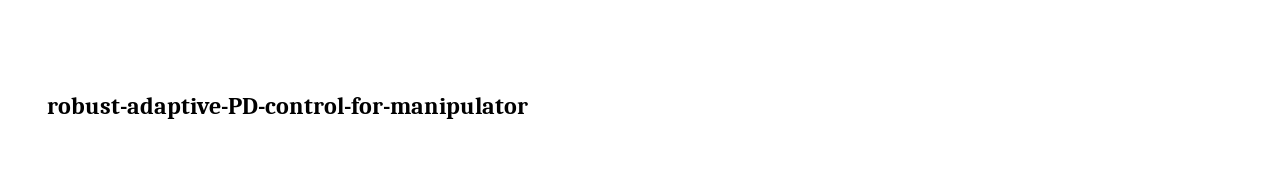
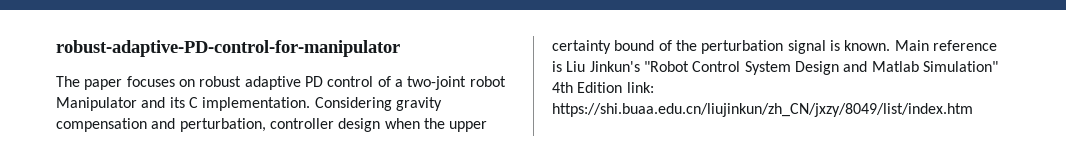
(528, 108) none -> [56,76,506,90] [56,97,442,111] [56,118,488,132] [552,40,997,54] [552,61,998,75] [552,82,654,93] [552,103,973,117] // The paper focuses on robust adaptive PD control of a two-joint robot Manipulator and its C implementation. Considering gravity compensation and perturbation, controller design when the upper certainty bound of the perturbation signal is known. Main reference is Liu Jinkun's "Robot Control System Design and Matlab Simulation" 4th Edition link: https://shi.buaa.edu.cn/liujinkun/zh_CN/jxzy/8049/list/index.htm

